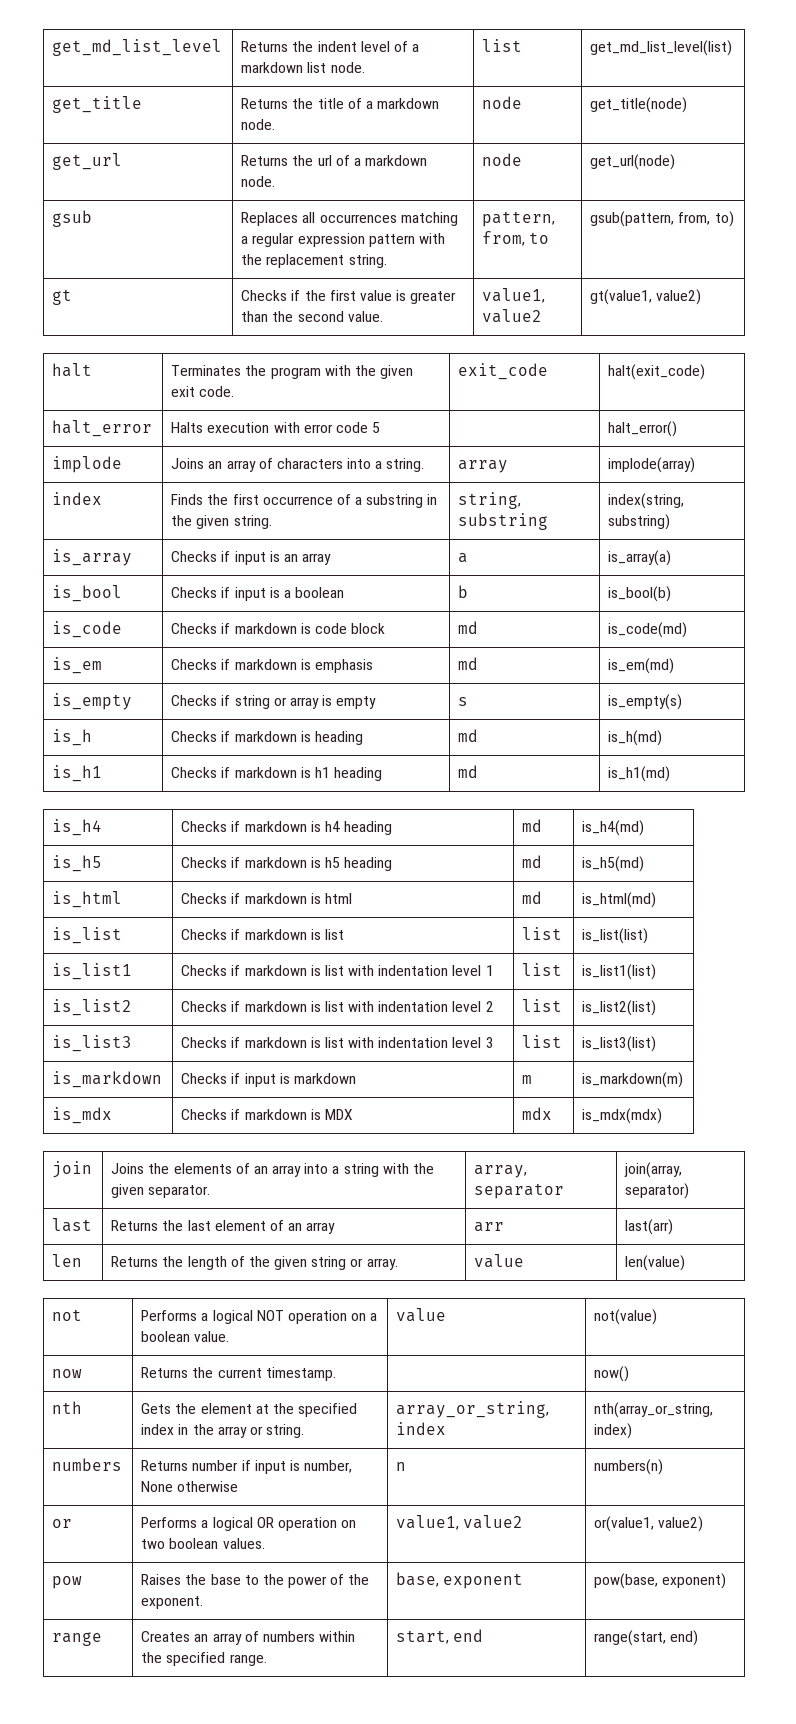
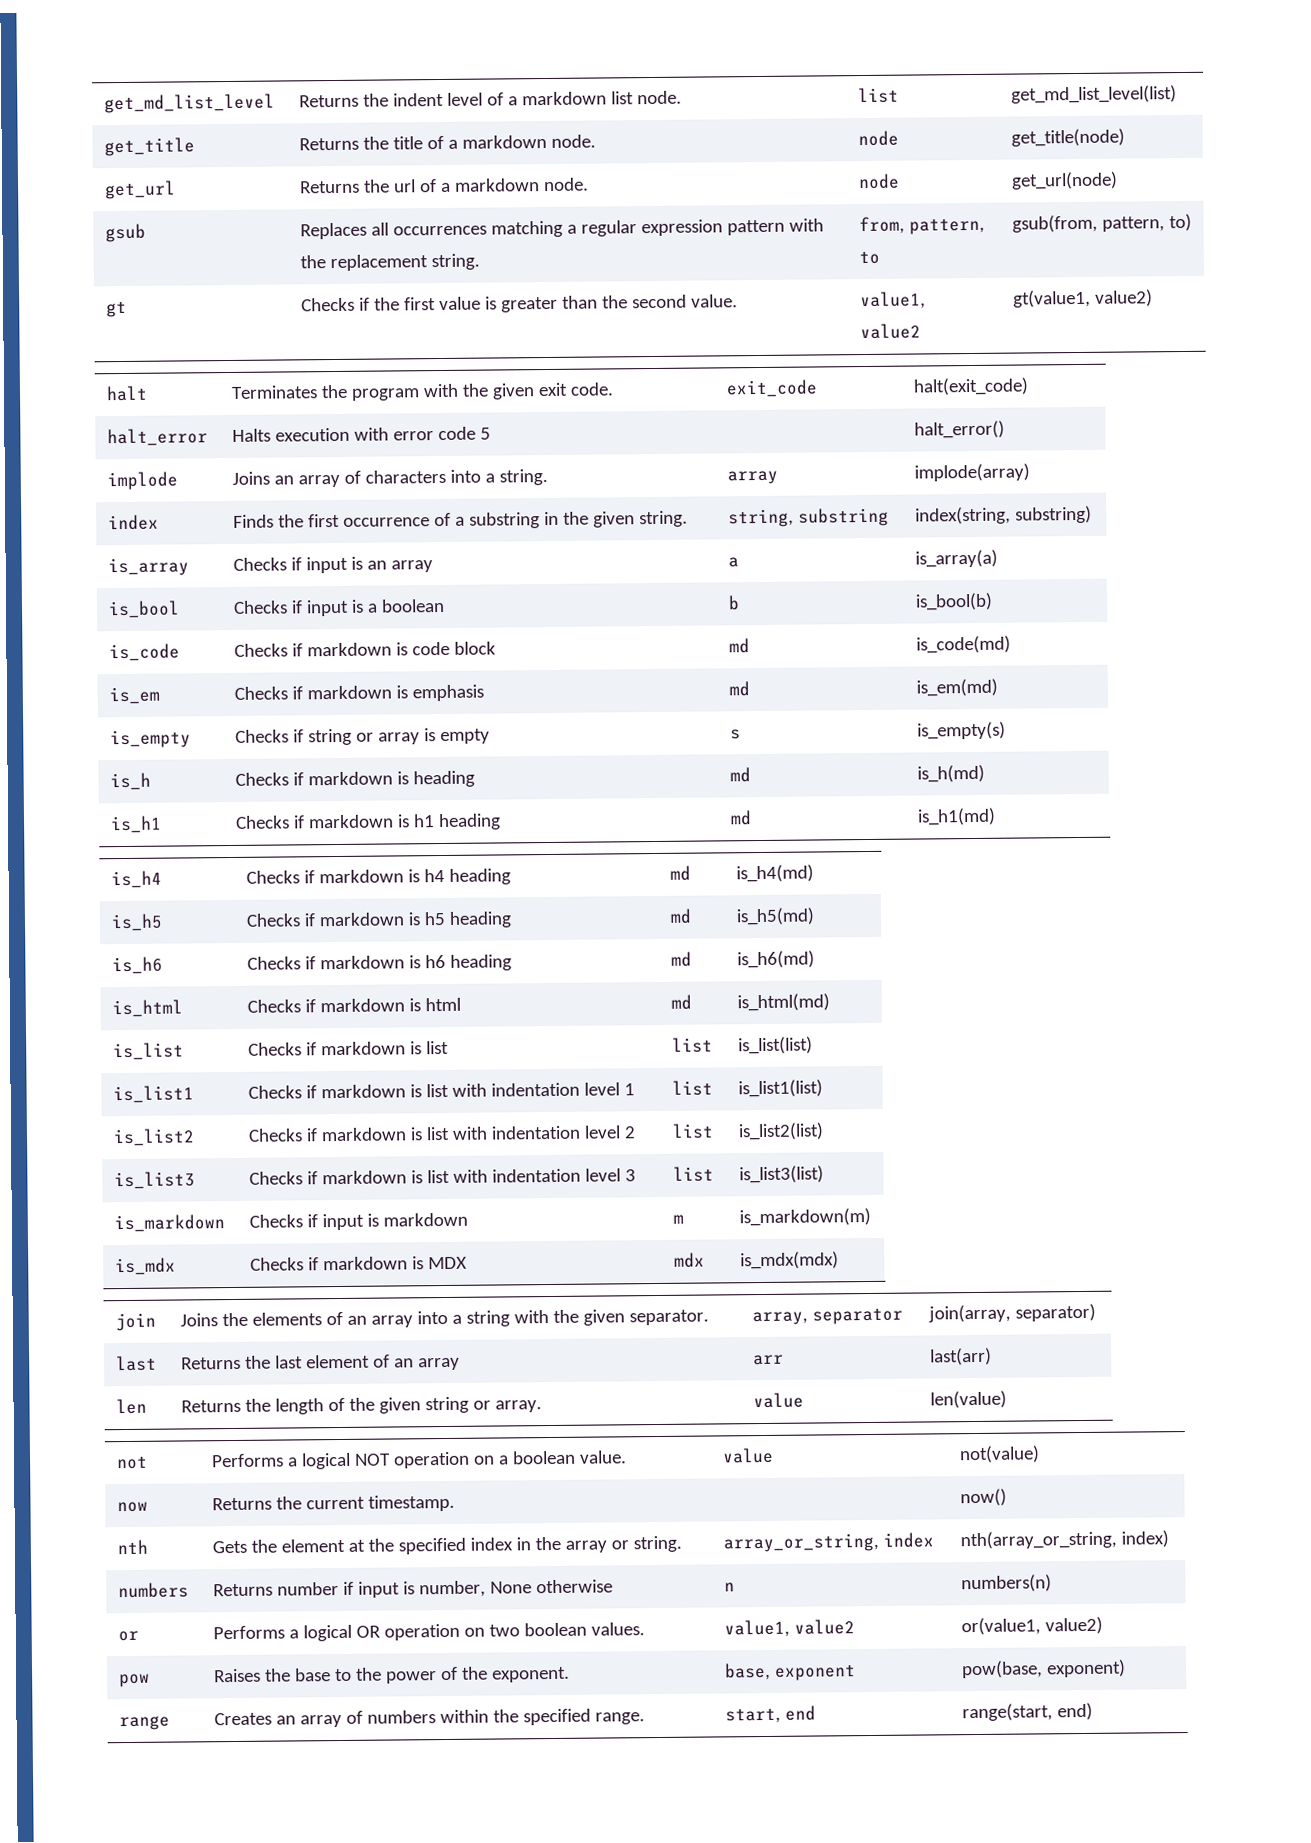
[482,211,556,227] [482,231,526,246] pattern, from, -> [859,216,986,235] from, pattern,
[590,211,711,227] gsub(pattern, from, -> [1012,214,1166,233] gsub(from, pattern,
(645, 864) none -> [112,956,164,975] [247,954,513,971] [671,951,693,967] [737,950,816,969] // is_h6 | Checks if markdown is h6 heading | md | is_h6(md)

